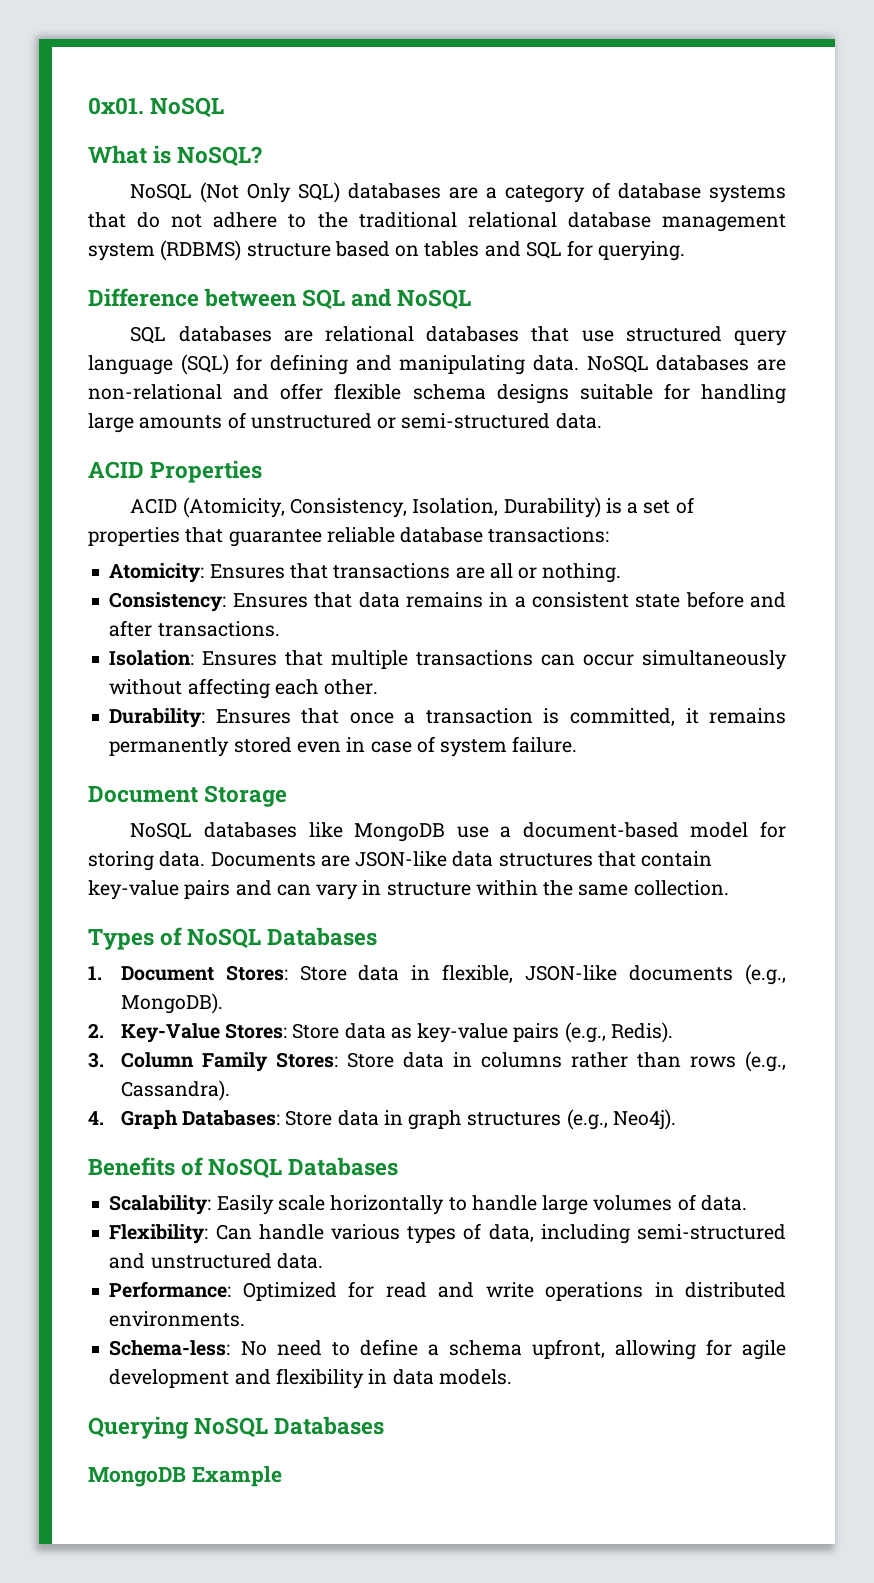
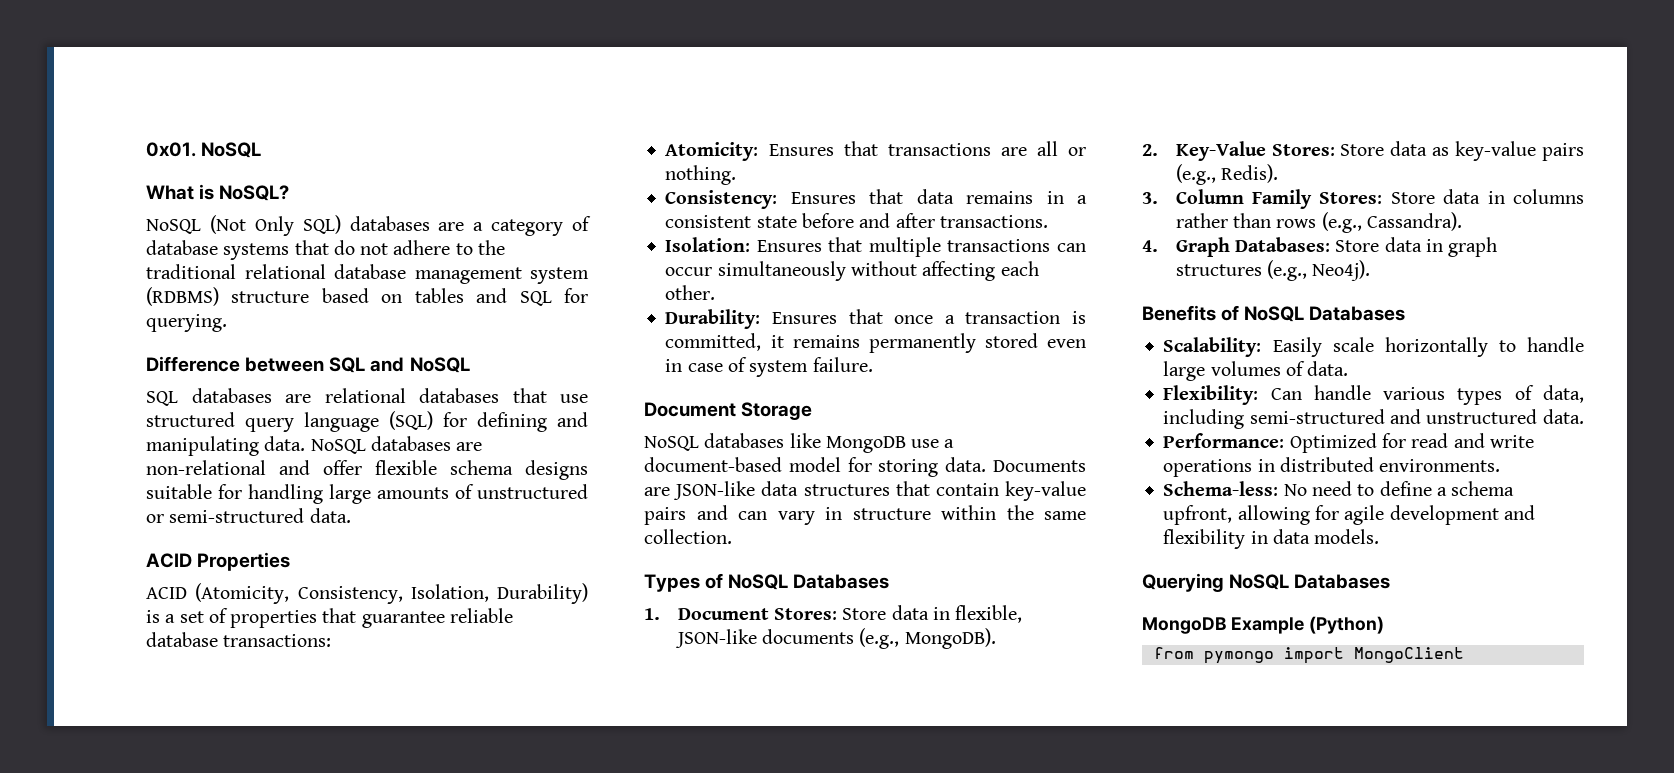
(282, 1476) none -> [1308,616,1384,634] [1153,647,1464,664] (Python) // from pymongo import MongoClient

